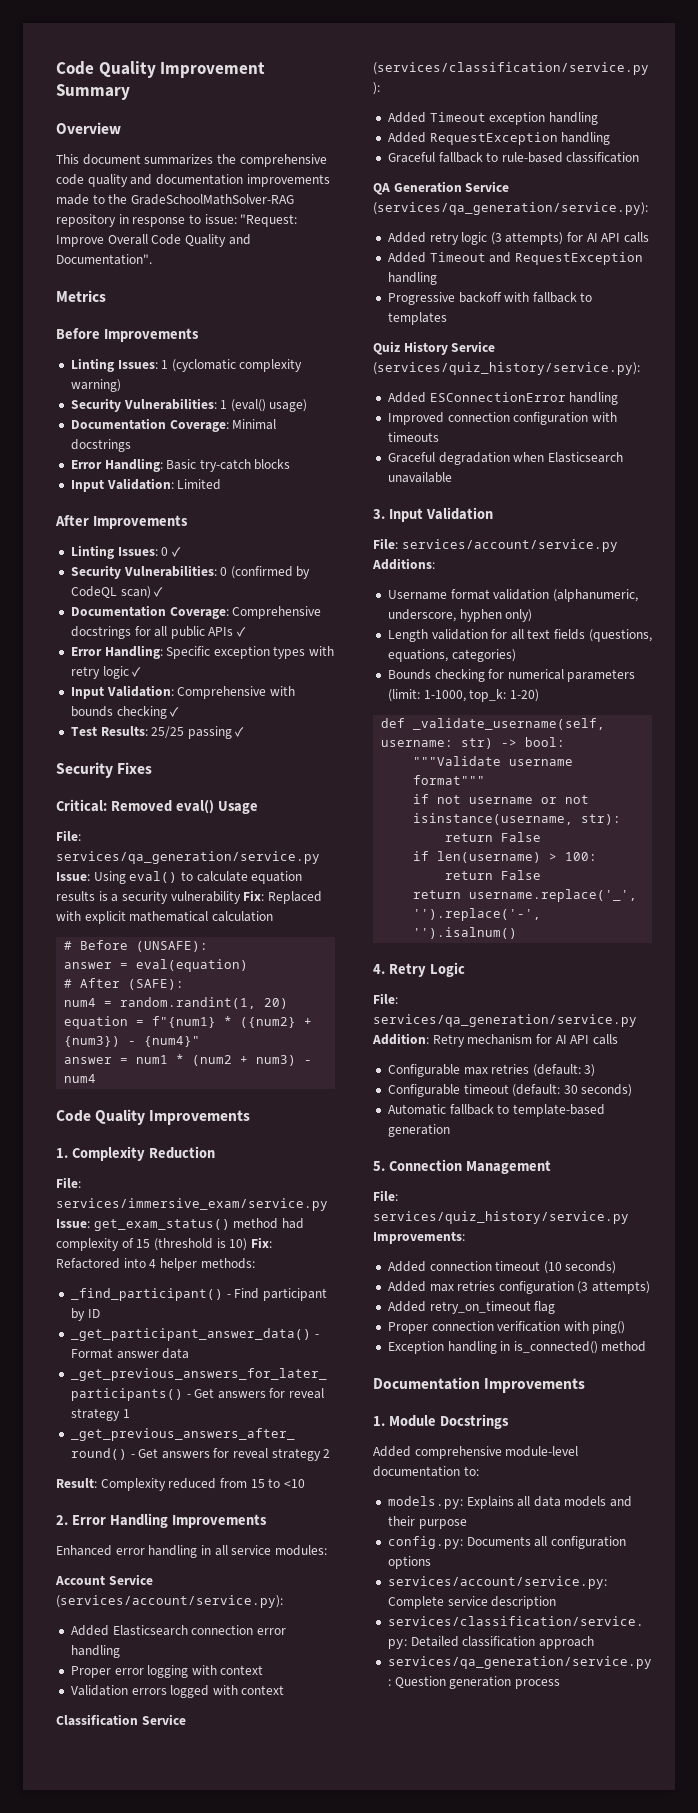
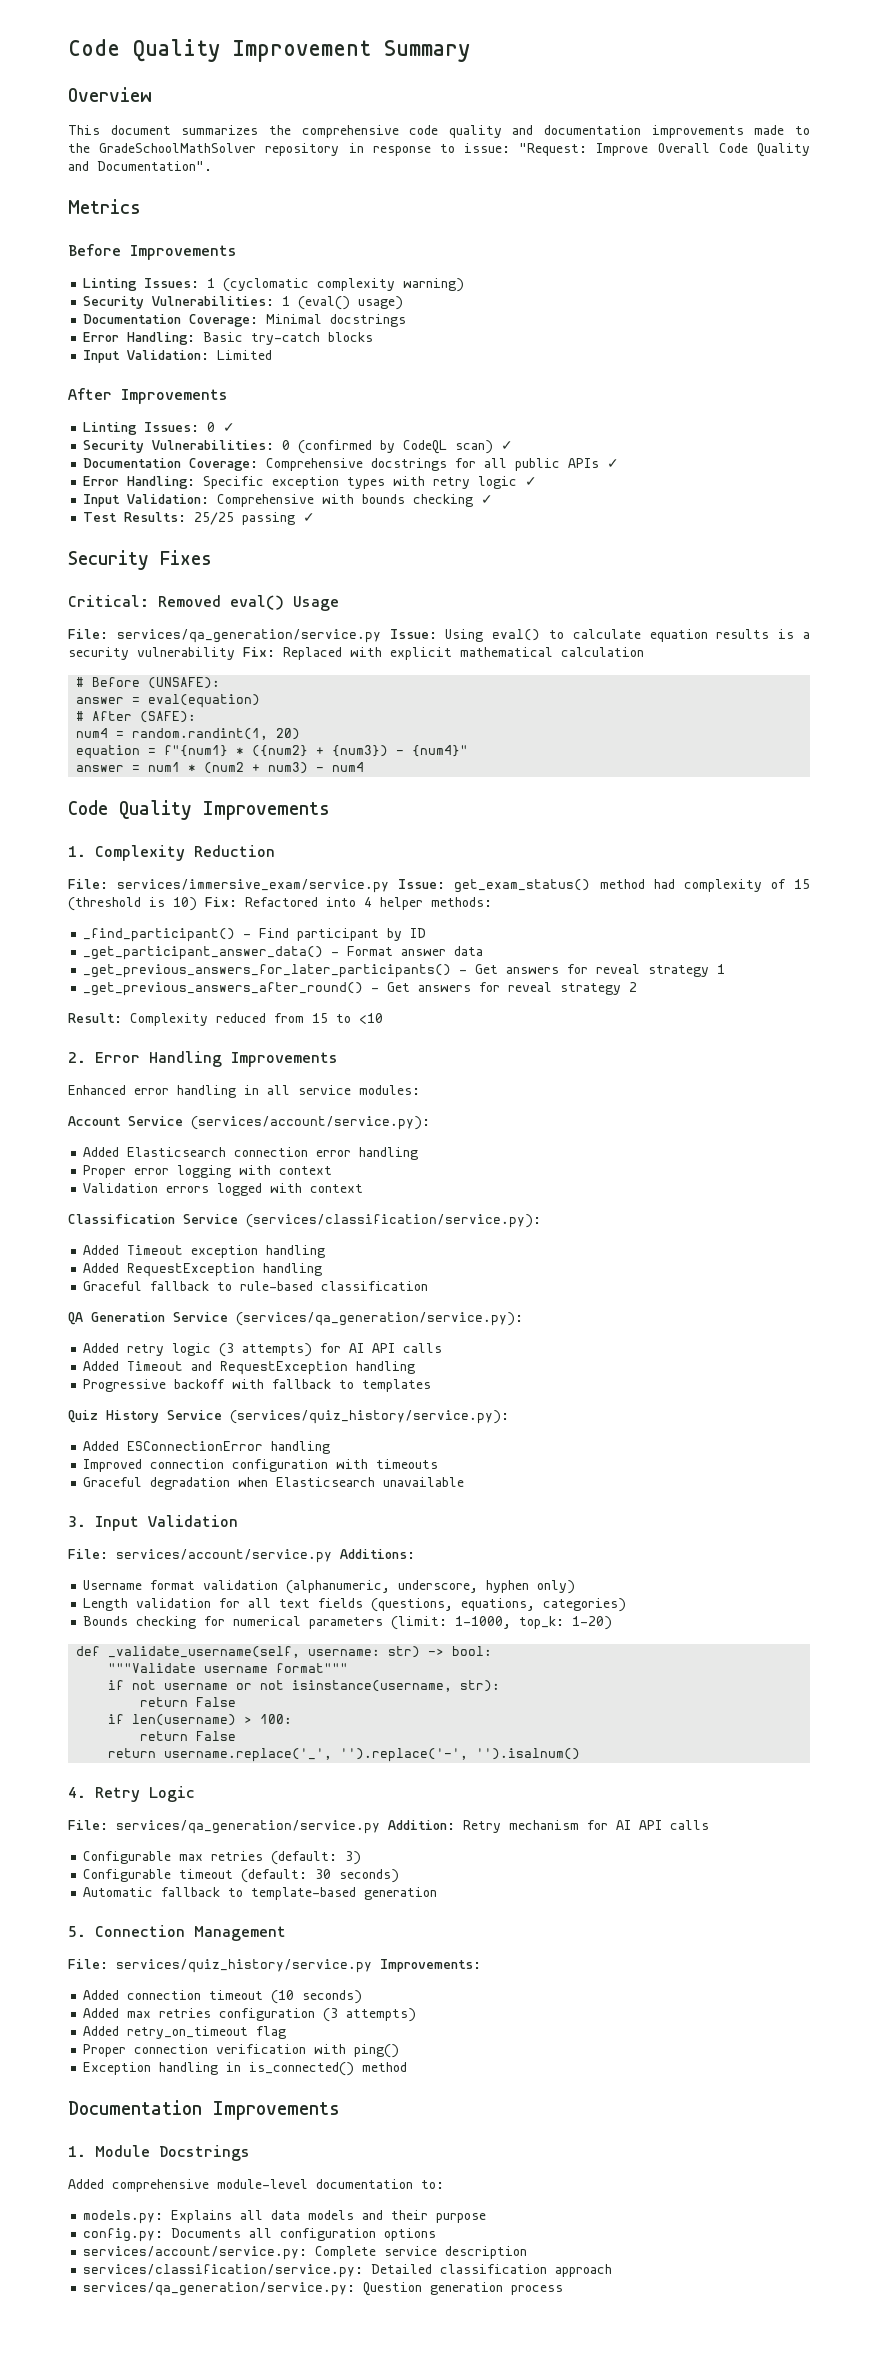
[130,194,294,205] GradeSchoolMathSolver-RAG -> [99,143,257,153] GradeSchoolMathSolver

